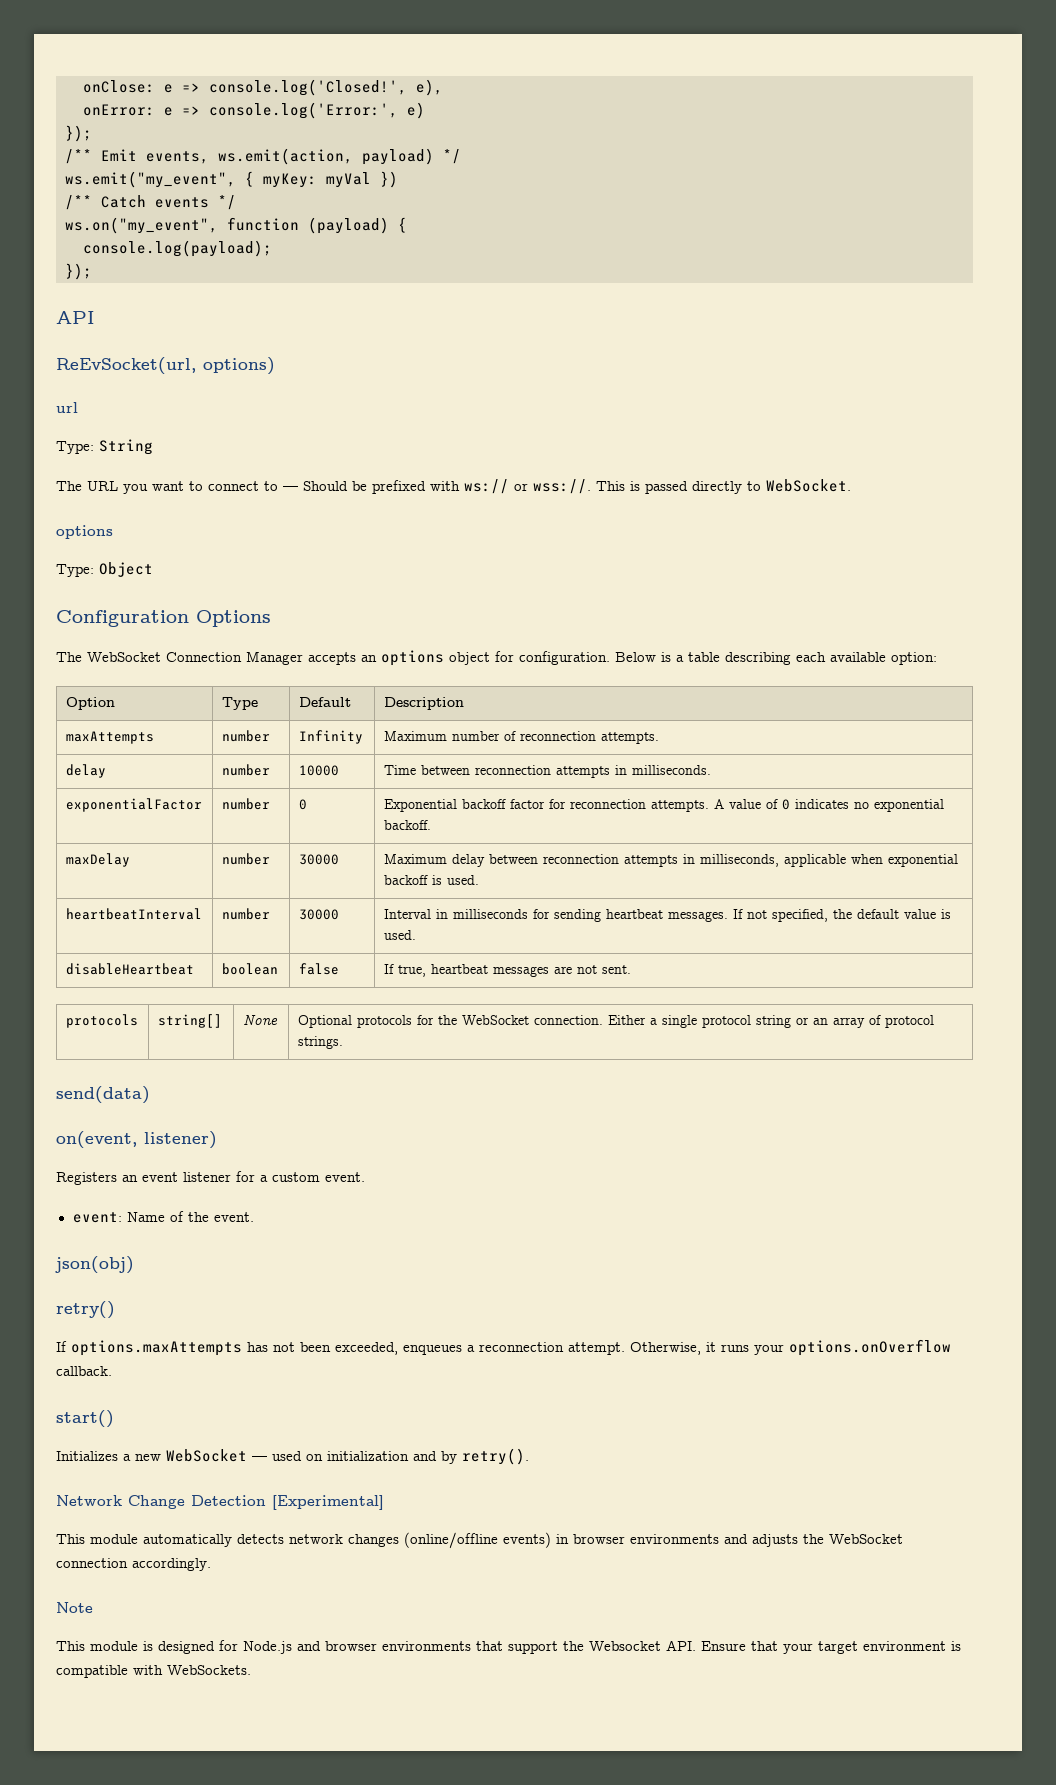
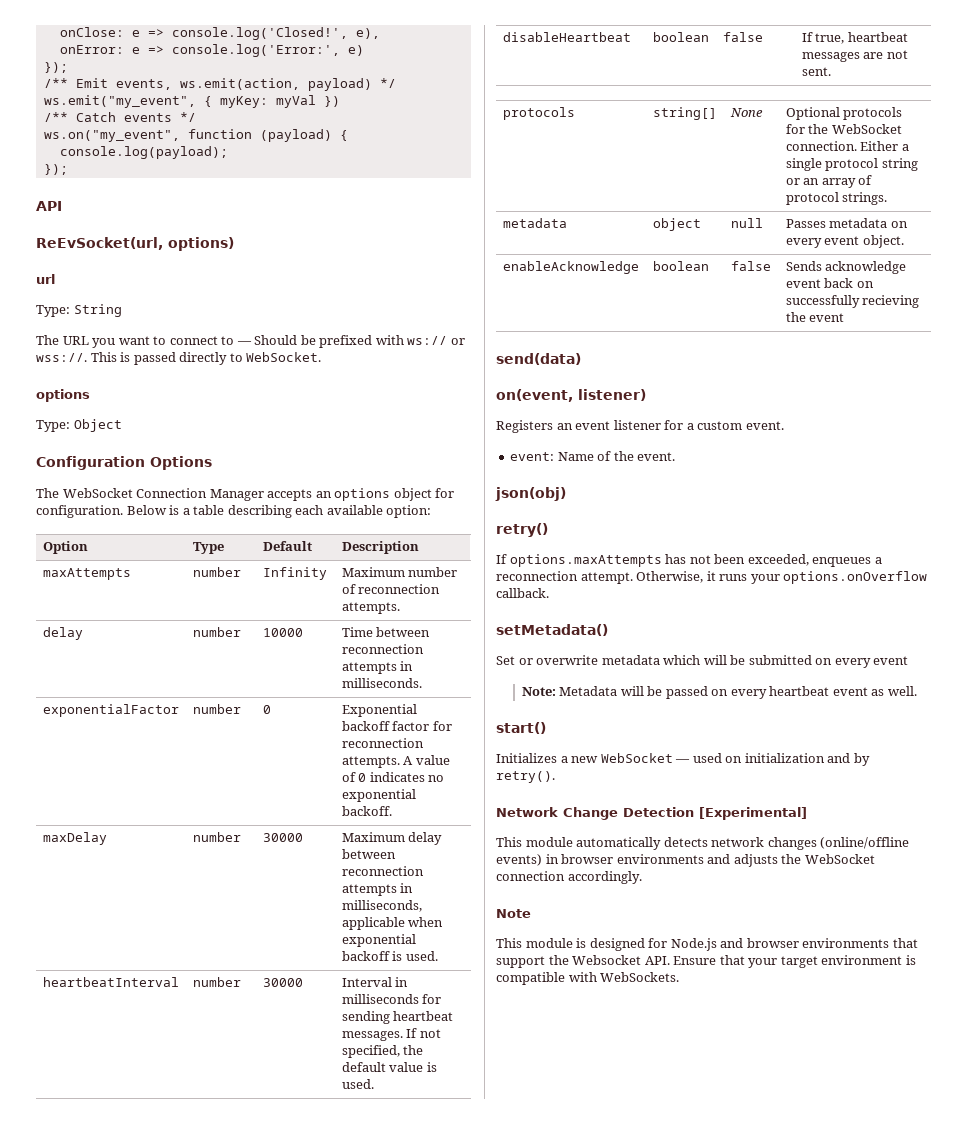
(343, 1042) none -> [502,218,567,228] [652,218,701,231] [730,218,763,228] [785,218,908,228] [785,235,904,248] [502,261,639,274] [652,261,709,271] [730,261,771,271] [785,261,907,274] [785,278,874,288] [785,295,920,308] [785,312,845,322] // metadata | object | null | Passes metadata on every event object. // enableAcknowledge | boolean | false | Sends acknowledge event back on successfully recieving the event
(112, 1371) none -> [496,624,608,636] [496,655,909,668] [521,686,917,699] // setMetadata() // Set or overwrite metadata which will be submitted on every event // Note: Metadata will be passed on every heartbeat event as well.

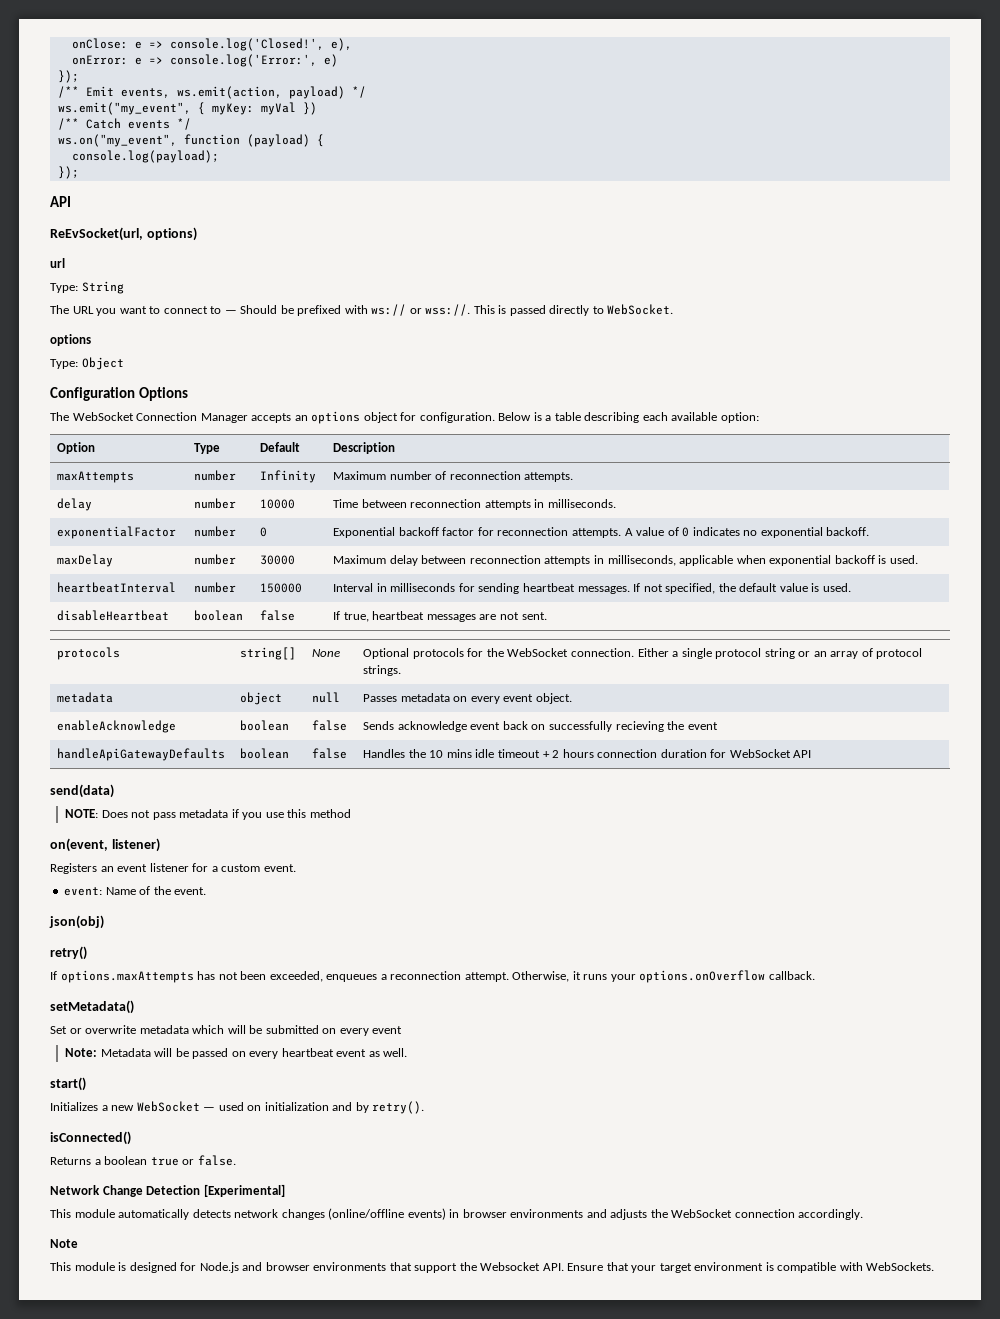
[262,978,303,987] 30000 -> [260,583,303,593] 150000
[496,353,581,365] // send(data) -> [57,748,226,761] [240,748,290,759] [312,748,348,759] [363,749,812,758] [50,784,114,798] [65,809,351,820] // handleApiGatewayDefaults | boolean | false | Handles the 10 mins idle timeout + 2 hours connection duration for WebSocket API // send(data) // NOTE: Does not pass metadata if you use this method
(555, 777) none -> [50,1131,131,1145] [50,1155,236,1166] // isConnected() // Returns a boolean true or false.

